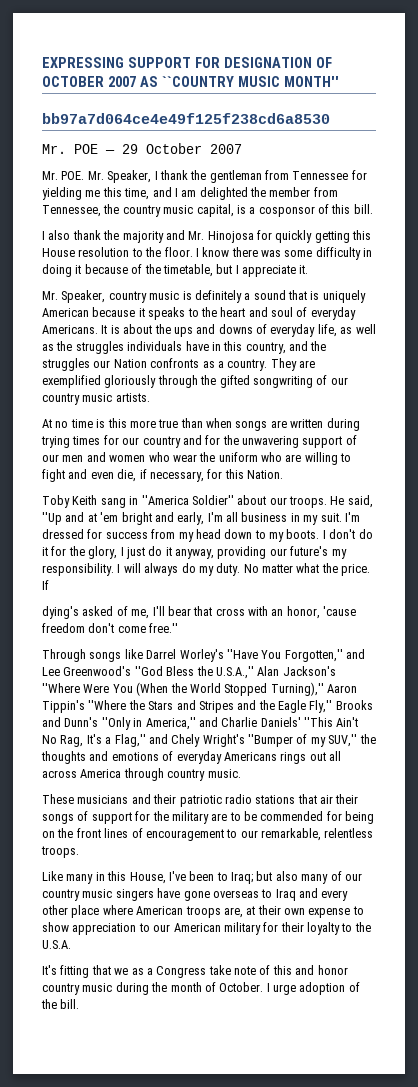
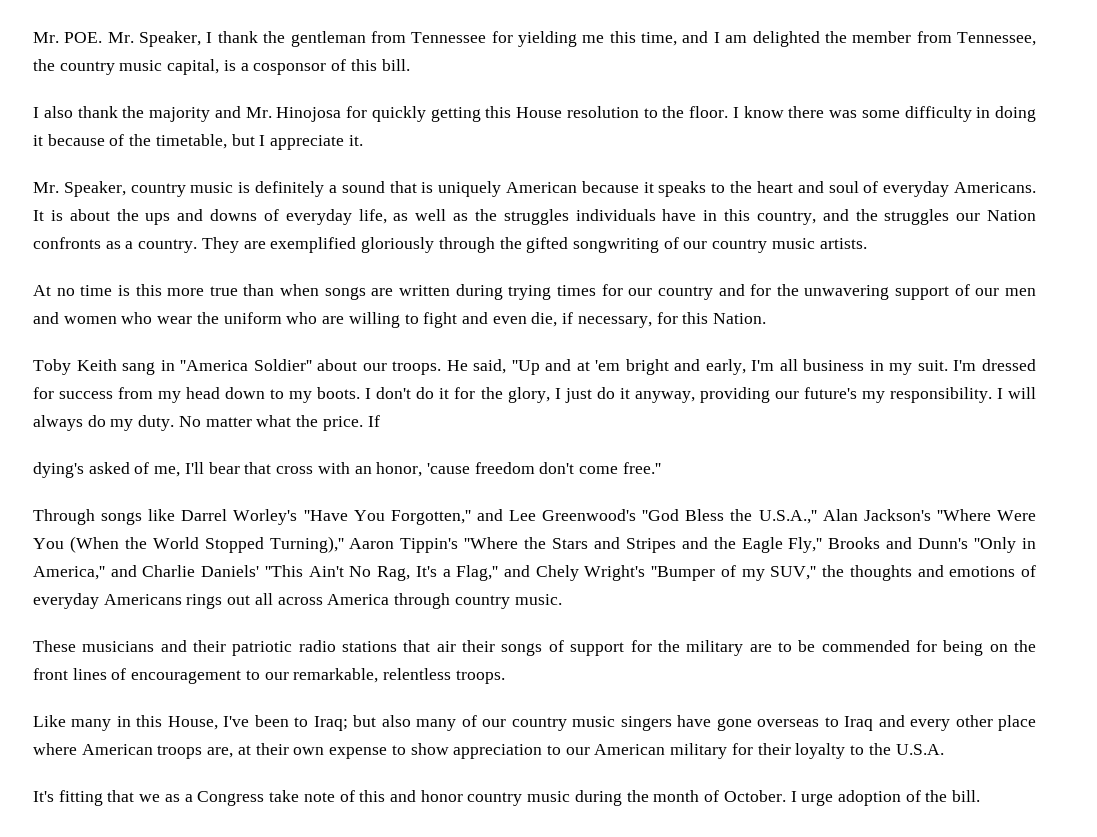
[42,57,332,68] [42,76,339,87] [42,113,330,124] [42,143,242,154] EXPRESSING SUPPORT FOR DESIGNATION OF OCTOBER 2007 AS ``COUNTRY MUSIC MONTH'' // bb97a7d064ce4e49f125f238cd6a8530 // Mr. POE — 29 October 2007 // -> (33, 37) none

